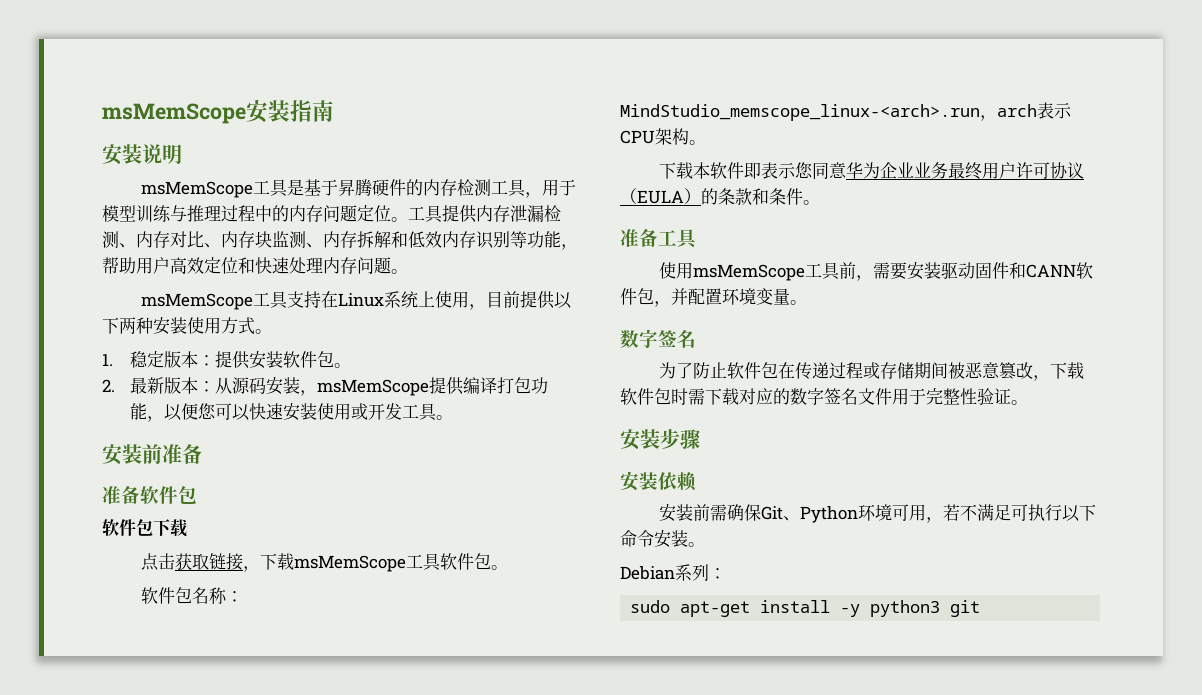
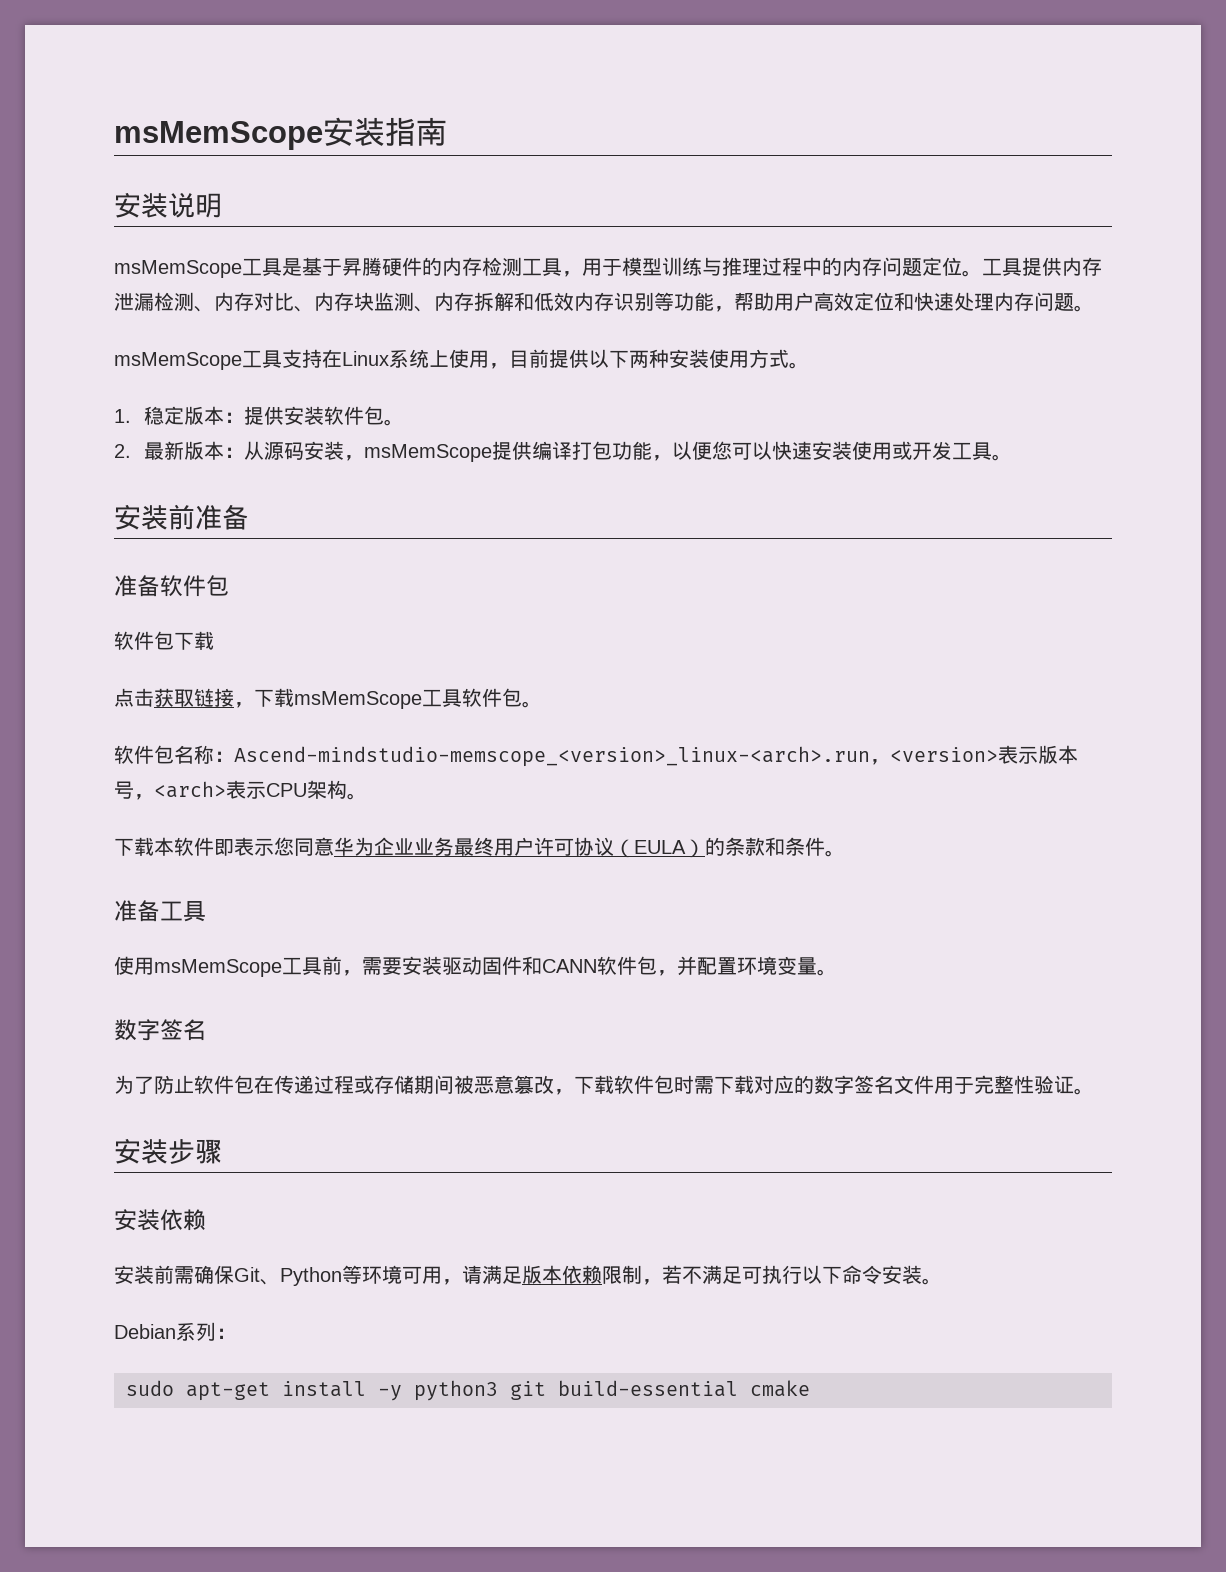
[620,104,1037,121] MindStudio_memscope_linux-<arch>.run，arch -> [234,745,1078,767] [114,781,226,800] Ascend-mindstudio-memscope_<version>_linux-<arch>.run，<version>表示版本号，<arch>
(858, 514) none -> [342,1265,362,1284] 等
(943, 520) none -> [462,1265,662,1285] 请满足版本依赖限制，
(981, 608) none -> [558,1380,810,1397] build-essential cmake

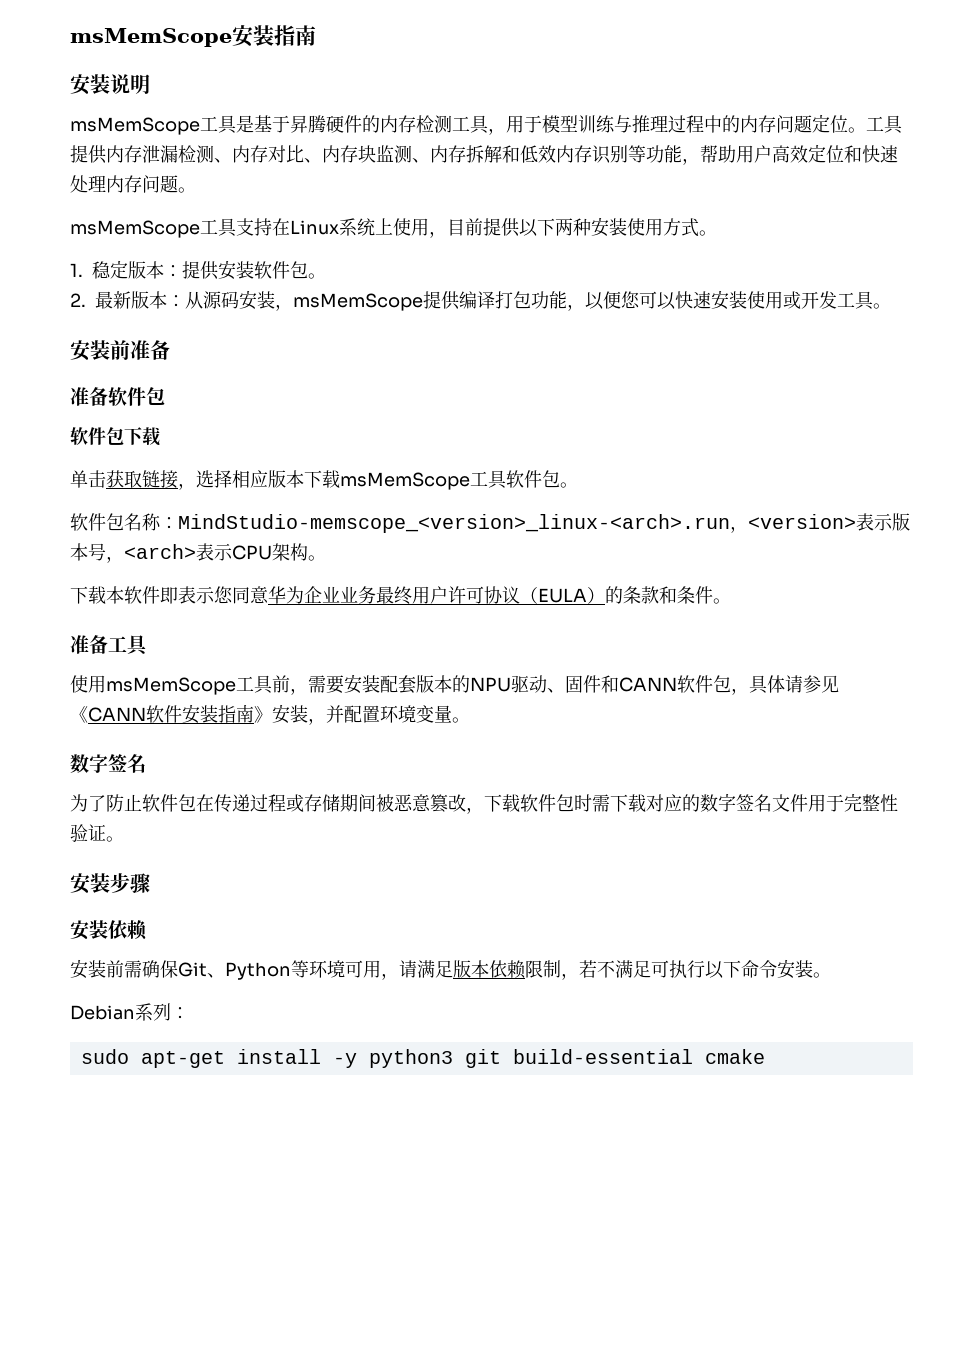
[114,688,134,707] 点 -> [70,470,88,488] 单
(254, 705) none -> [196,469,304,488] 选择相应版本
[234,746,870,767] Ascend-mindstudio-memscope_<version>_linux-<arch>.run -> [178,514,730,533] MindStudio-memscope_<version>_linux-<arch>.run
[442,956,482,975] 驱动 -> [380,675,565,694] 配套版本的NPU驱动、
(677, 973) none -> [749,675,839,694] [70,704,326,725] 具体请参见《CANN软件安装指南》安装，

